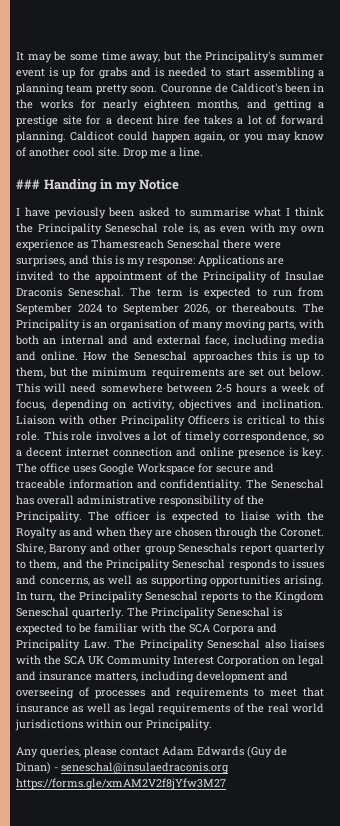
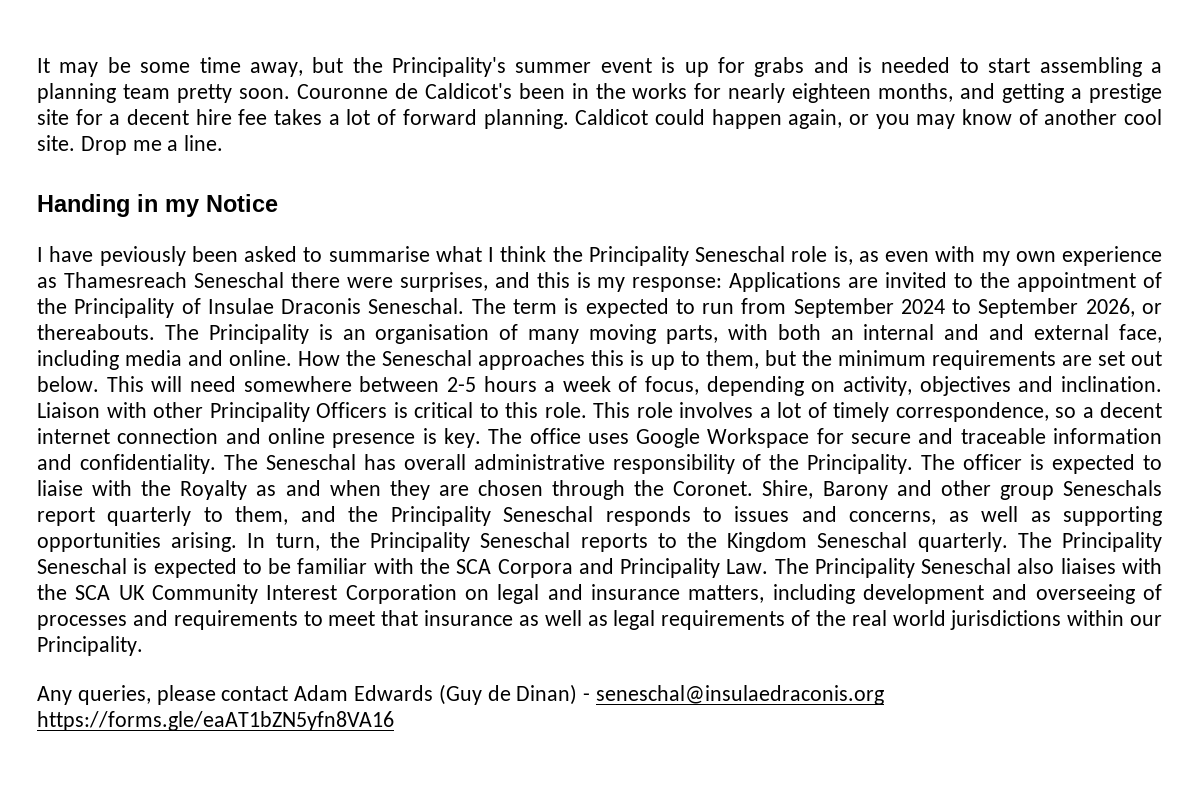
[16,179,40,189] ### -> (224, 143) none
[16,778,226,790] https://forms.gle/xmAM2V2f8jYfw3M27 -> [37,711,394,731] https://forms.gle/eaAT1bZN5yfn8VA16

